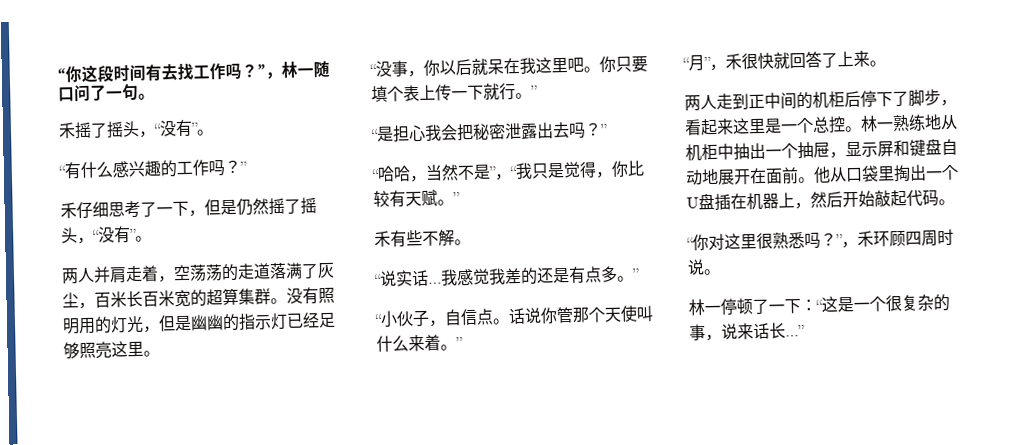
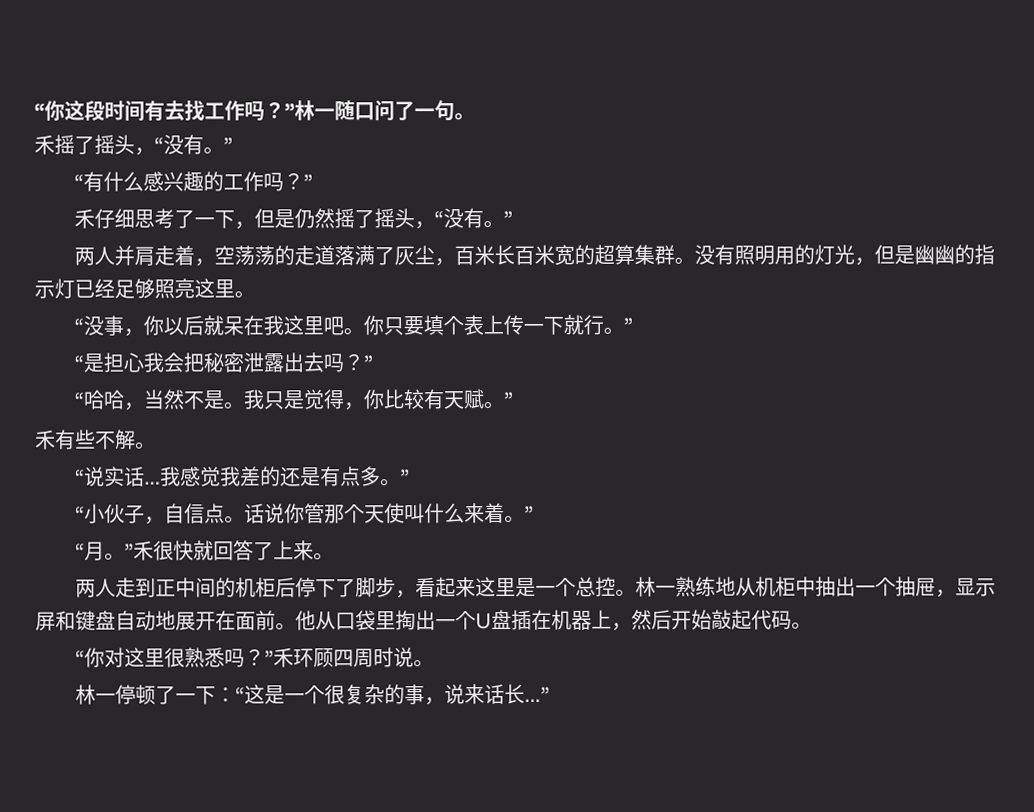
[265,71,282,80] ， -> (295, 111) none
[191,122,214,136] ”。 -> [203,137,233,155] 。”
[130,228,152,242] ”。 -> [483,211,514,229] 。”
[489,165,518,181] ”，“ -> [223,401,246,410] 。
[704,56,726,71] ”， -> [104,543,135,561] 。”
[841,240,858,249] ， -> (275, 658) none

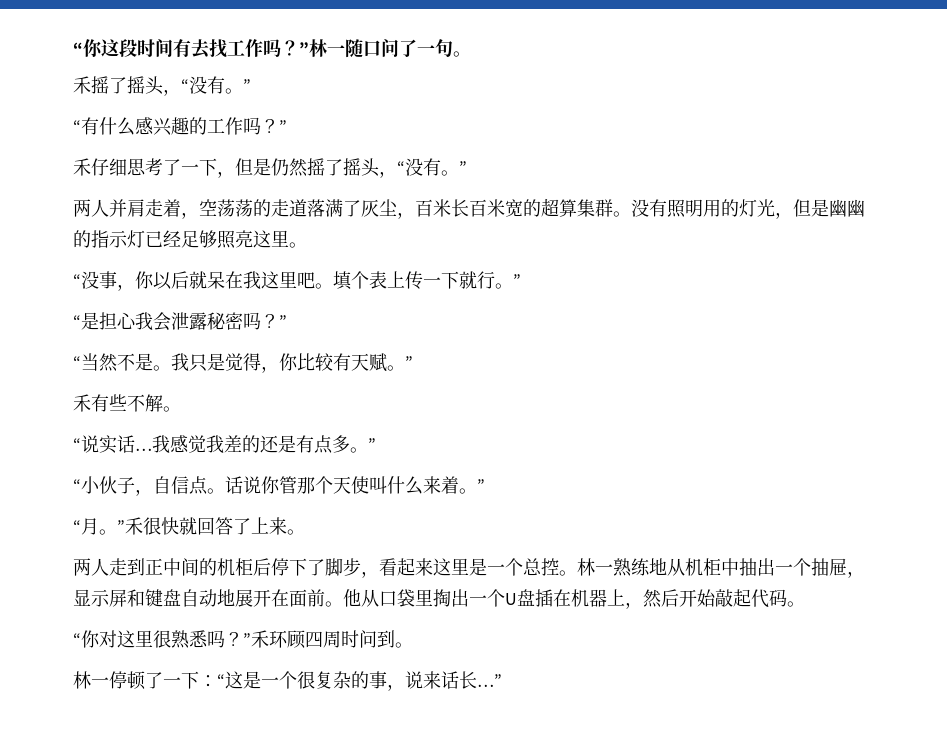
[363,315,425,336] 你只要 -> (333, 286) none
[183,352,325,373] 把秘密泄露出去 -> [171,312,243,330] 泄露秘密
[83,389,146,411] 哈哈， -> (81, 362) none
[393,647,415,668] 说 -> [359,630,395,648] 问到

